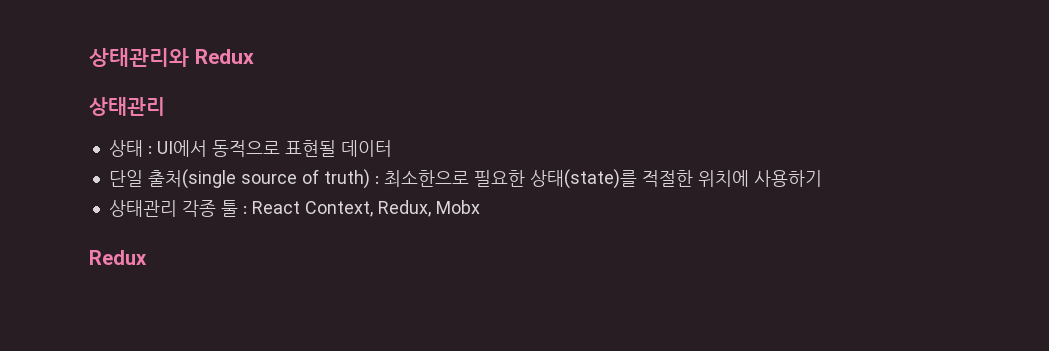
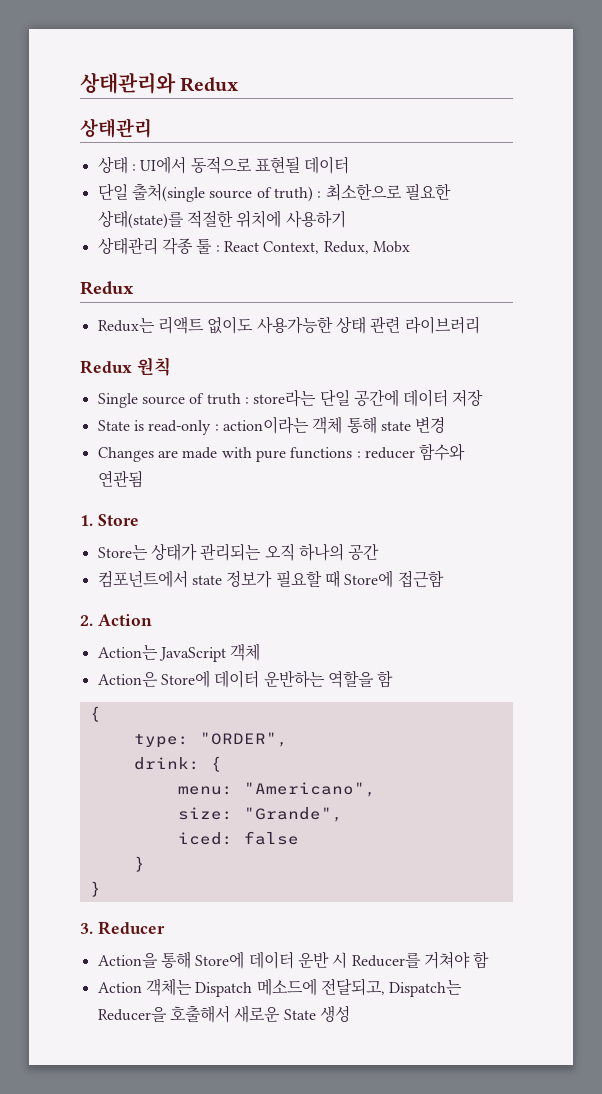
(147, 257) none -> [97,316,480,334] [80,357,171,376] [97,389,484,408] [97,416,446,435] [97,443,466,462] [97,470,143,488] [80,514,139,526] [97,543,380,561] [97,570,444,588] [80,614,152,626] [97,643,261,662] [97,670,394,688] [89,706,101,722] [133,732,288,748] [133,756,222,772] [177,782,376,797] [177,807,343,822] [177,831,299,845] [133,856,145,872] [89,881,101,897] [80,921,165,935] [97,951,490,969] [97,978,463,997] [97,1005,350,1023] // Redux는 리액트 없이도 사용가능한 상태 관련 라이브러리 // Redux 원칙 // Single source of truth : store라는 단일 공간에 데이터 저장 // State is read-only : action이라는 객체 통해 state 변경 // Changes are made with pure functions : reducer 함수와 연관됨 // 1. Store // Store는 상태가 관리되는 오직 하나의 공간 // 컴포넌트에서 state 정보가 필요할 때 Store에 접근함 // 2. Action // Action는 JavaScript 객체 // Action은 Store에 데이터 운반하는 역할을 함 // { // type: "ORDER", // drink: { // menu: "Americano", // size: "Grande", // iced: false // } // } // 3. Reducer // Action을 통해 Store에 데이터 운반 시 Reducer를 거쳐야 함 // Action 객체는 Dispatch 메소드에 전달되고, Dispatch는 Reducer을 호출해서 새로운 State 생성

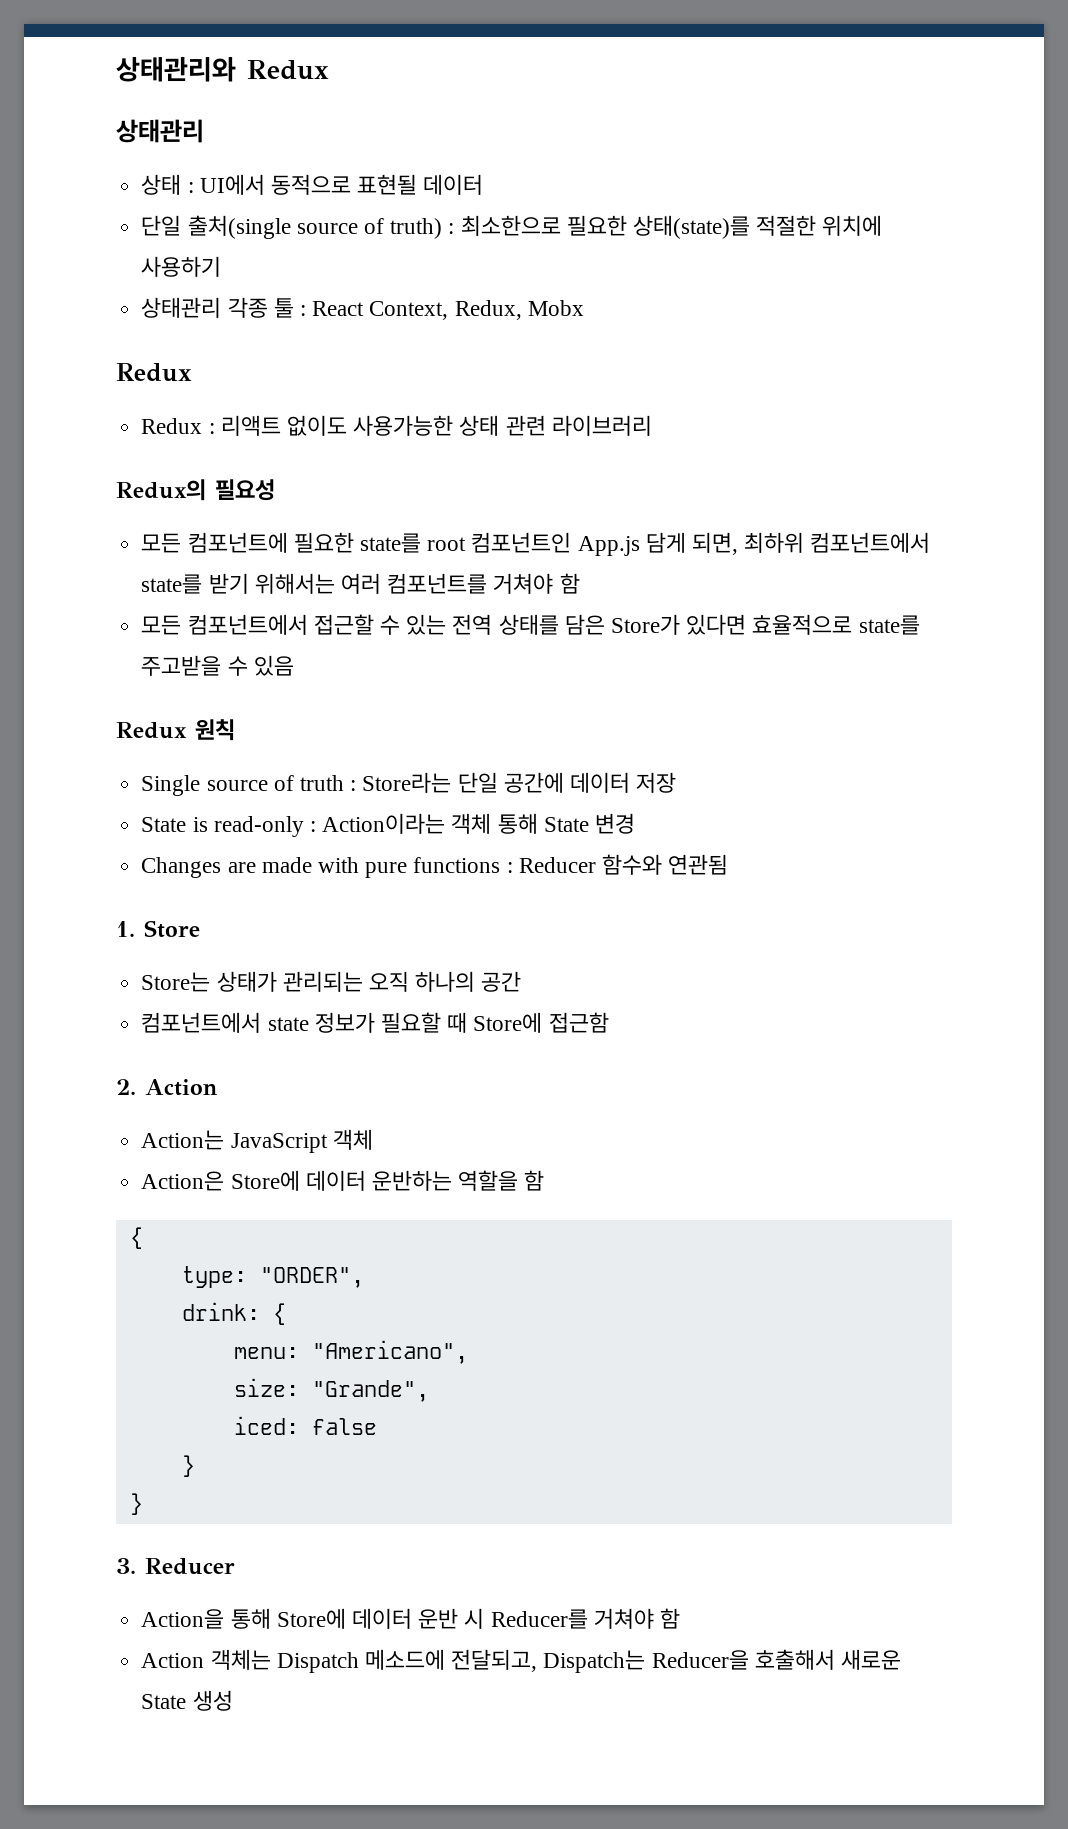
[97,318,155,333] Redux는 -> [141,418,215,434] Redux :
(480, 325) none -> [116,479,275,501] [141,532,931,556] [141,573,580,594] [141,614,920,635] [141,655,294,676] // Redux의 필요성 // 모든 컴포넌트에 필요한 state를 root 컴포넌트인 App.js 담게 되면, 최하위 컴포넌트에서 state를 받기 위해서는 여러 컴포넌트를 거쳐야 함 // 모든 컴포넌트에서 접근할 수 있는 전역 상태를 담은 Store가 있다면 효율적으로 state를 주고받을 수 있음
[253,390,317,407] store라는 -> [362,772,452,793] Store라는
[222,416,309,434] action이라는 -> [322,813,446,834] Action이라는
[380,421,411,431] state -> [543,817,589,832] State
[364,447,415,459] reducer -> [518,857,596,873] Reducer

